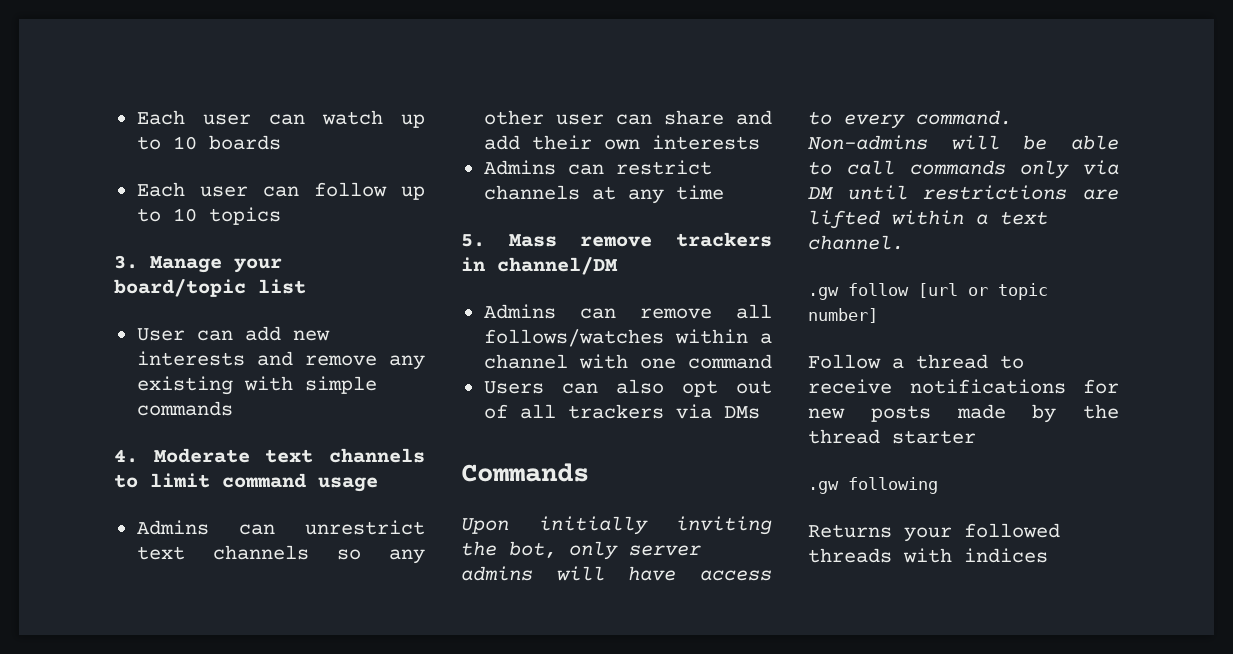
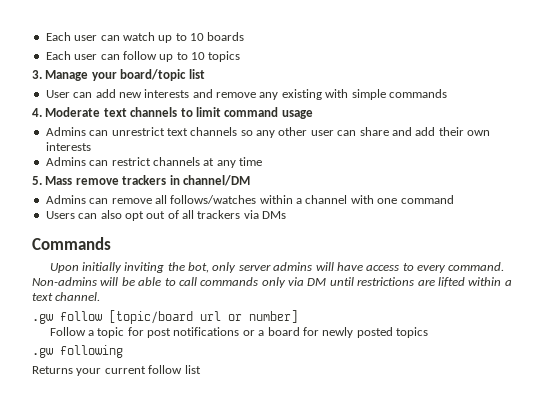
[918,283,1048,300] [url or topic -> [109,310,242,324] [topic/board url or
[916,354,1024,369] [808,379,1119,394] [808,404,1119,423] [808,429,976,444] thread to receive notifications for new posts made by the thread starter -> [97,327,429,338] topic for post notifications or a board for newly posted topics
[964,523,1060,538] [808,548,1048,563] followed threads with indices -> [104,365,201,374] current follow list

